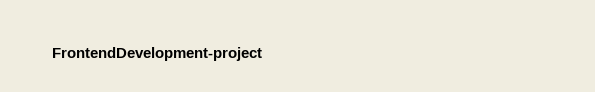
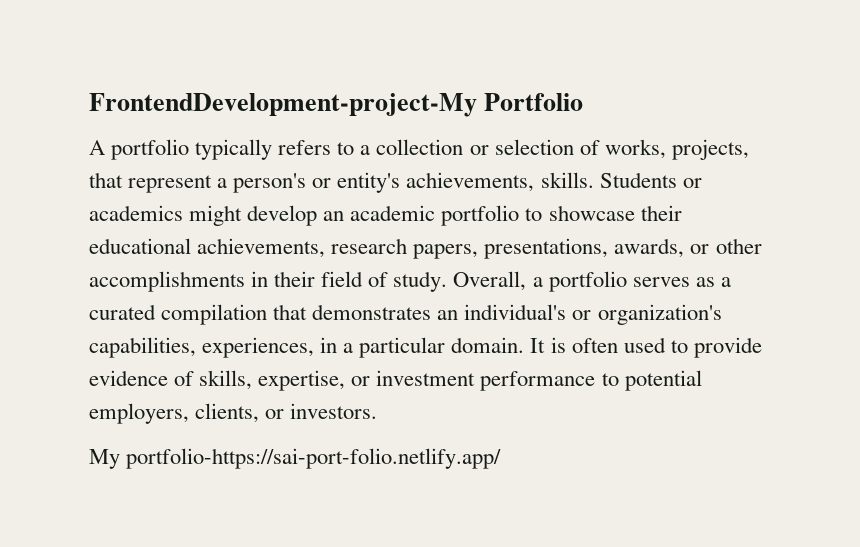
[52,47,262,61] FrontendDevelopment-project -> [89,93,584,117] [89,139,749,160] [89,172,702,193] [89,205,682,226] [89,238,762,259] [89,271,731,292] [89,304,722,325] [89,337,762,358] [89,370,702,391] [89,403,378,424] [89,448,502,469] FrontendDevelopment-project-My Portfolio // A portfolio typically refers to a collection or selection of works, projects, that represent a person's or entity's achievements, skills. Students or academics might develop an academic portfolio to showcase their educational achievements, research papers, presentations, awards, or other accomplishments in their field of study. Overall, a portfolio serves as a curated compilation that demonstrates an individual's or organization's capabilities, experiences, in a particular domain. It is often used to provide evidence of skills, expertise, or investment performance to potential employers, clients, or investors. // My portfolio-https://sai-port-folio.netlify.app/

